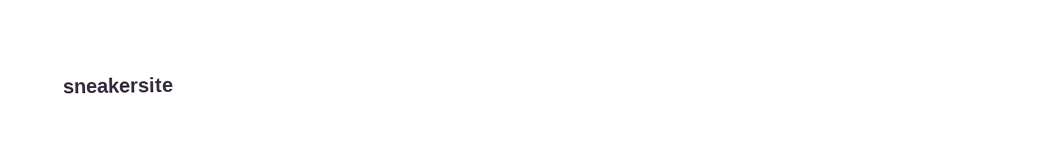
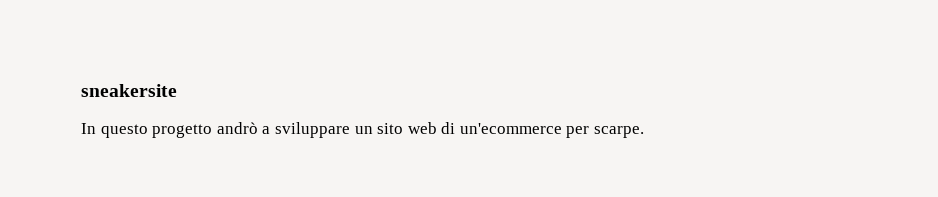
(174, 85) none -> [81,122,645,138] // In questo progetto andrò a sviluppare un sito web di un'ecommerce per scarpe.

